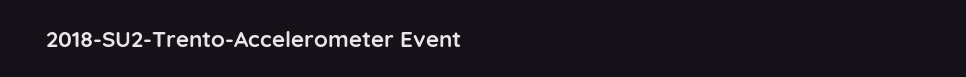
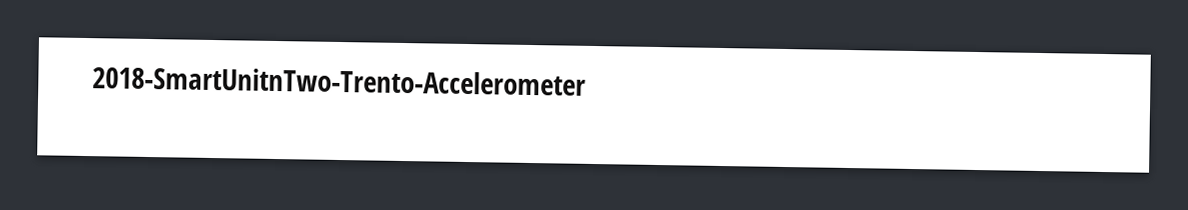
[46,31,462,47] 2018-SU2-Trento-Accelerometer Event -> [92,66,586,96] 2018-SmartUnitnTwo-Trento-Accelerometer

